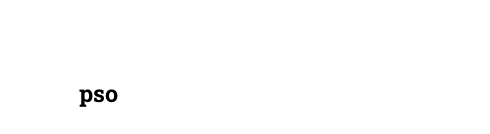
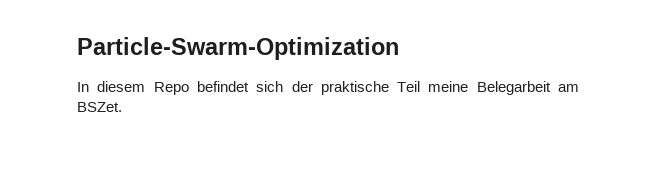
[79,89,118,107] pso -> [77,37,399,60] [77,81,579,95] [77,102,122,112] Particle-Swarm-Optimization // In diesem Repo befindet sich der praktische Teil meine Belegarbeit am BSZet.

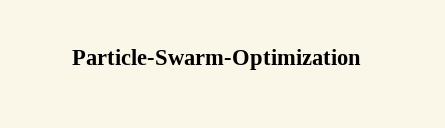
[77,81,579,95] [77,102,122,112] // In diesem Repo befindet sich der praktische Teil meine Belegarbeit am BSZet. -> (361, 59) none

